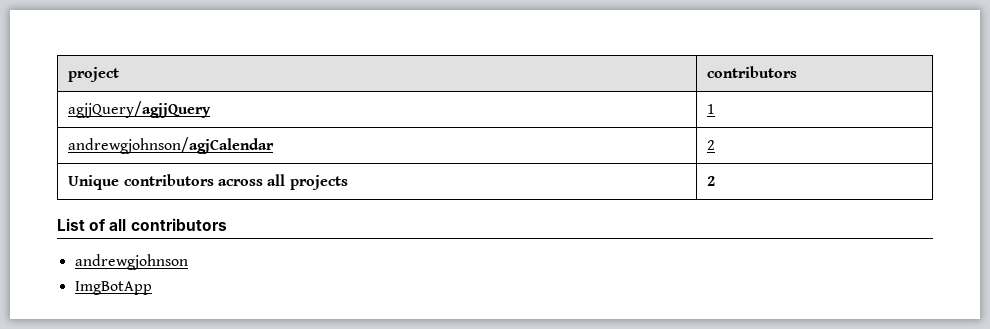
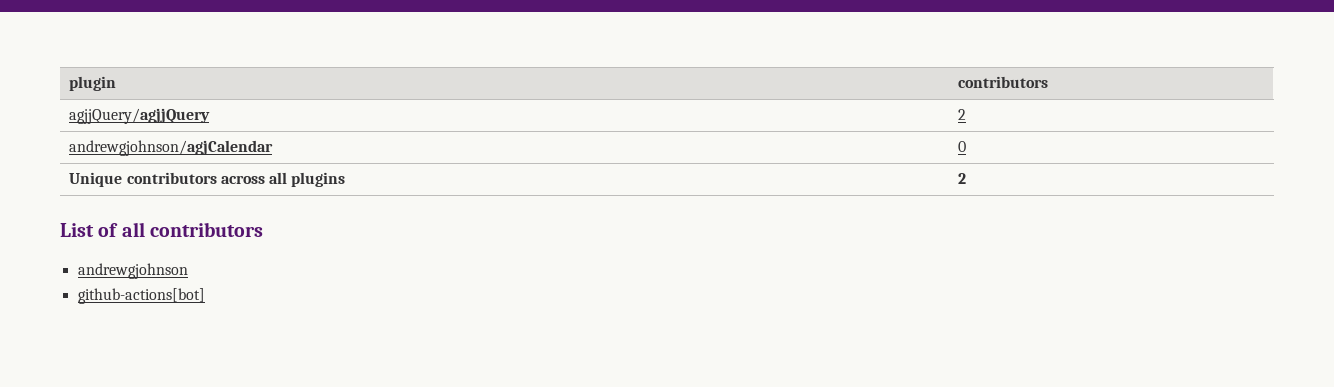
[68,67,120,82] project -> [69,76,117,91] plugin
[707,104,716,114] 1 -> [958,109,967,120] 2
[707,140,716,150] 2 -> [958,141,967,152] 0
[289,175,348,190] projects -> [291,172,346,187] plugins
[74,281,152,295] ImgBotApp -> [77,288,205,304] github-actions[bot]

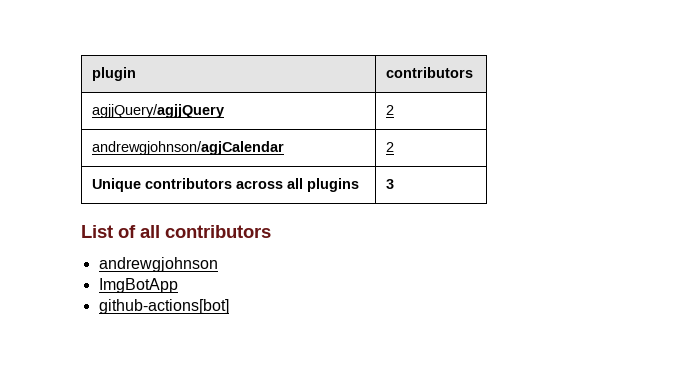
[958,141,967,152] 0 -> [386,142,395,152] 2
[958,173,967,184] 2 -> [386,179,395,189] 3
(188, 271) none -> [98,278,178,293] // ImgBotApp

